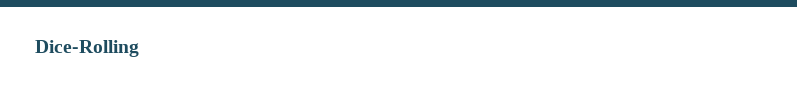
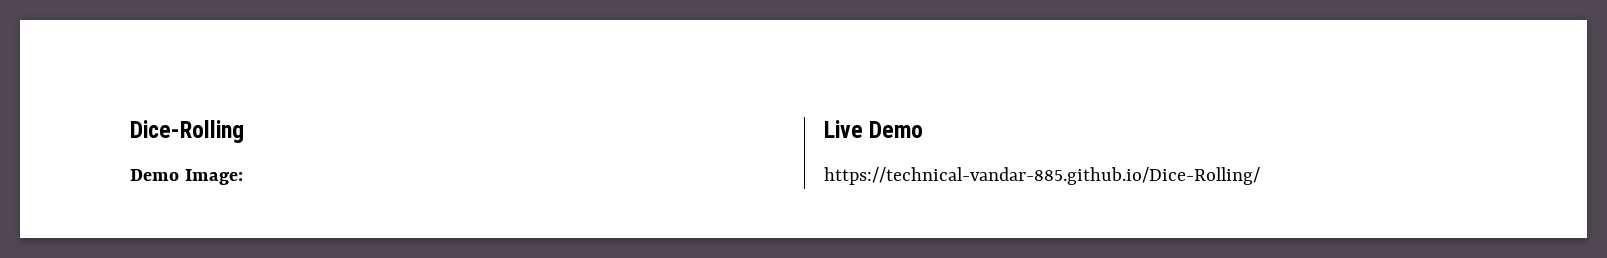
(139, 48) none -> [130,169,243,185] [824,120,924,138] [824,167,1260,185] // Demo Image: // Live Demo // https://technical-vandar-885.github.io/Dice-Rolling/

